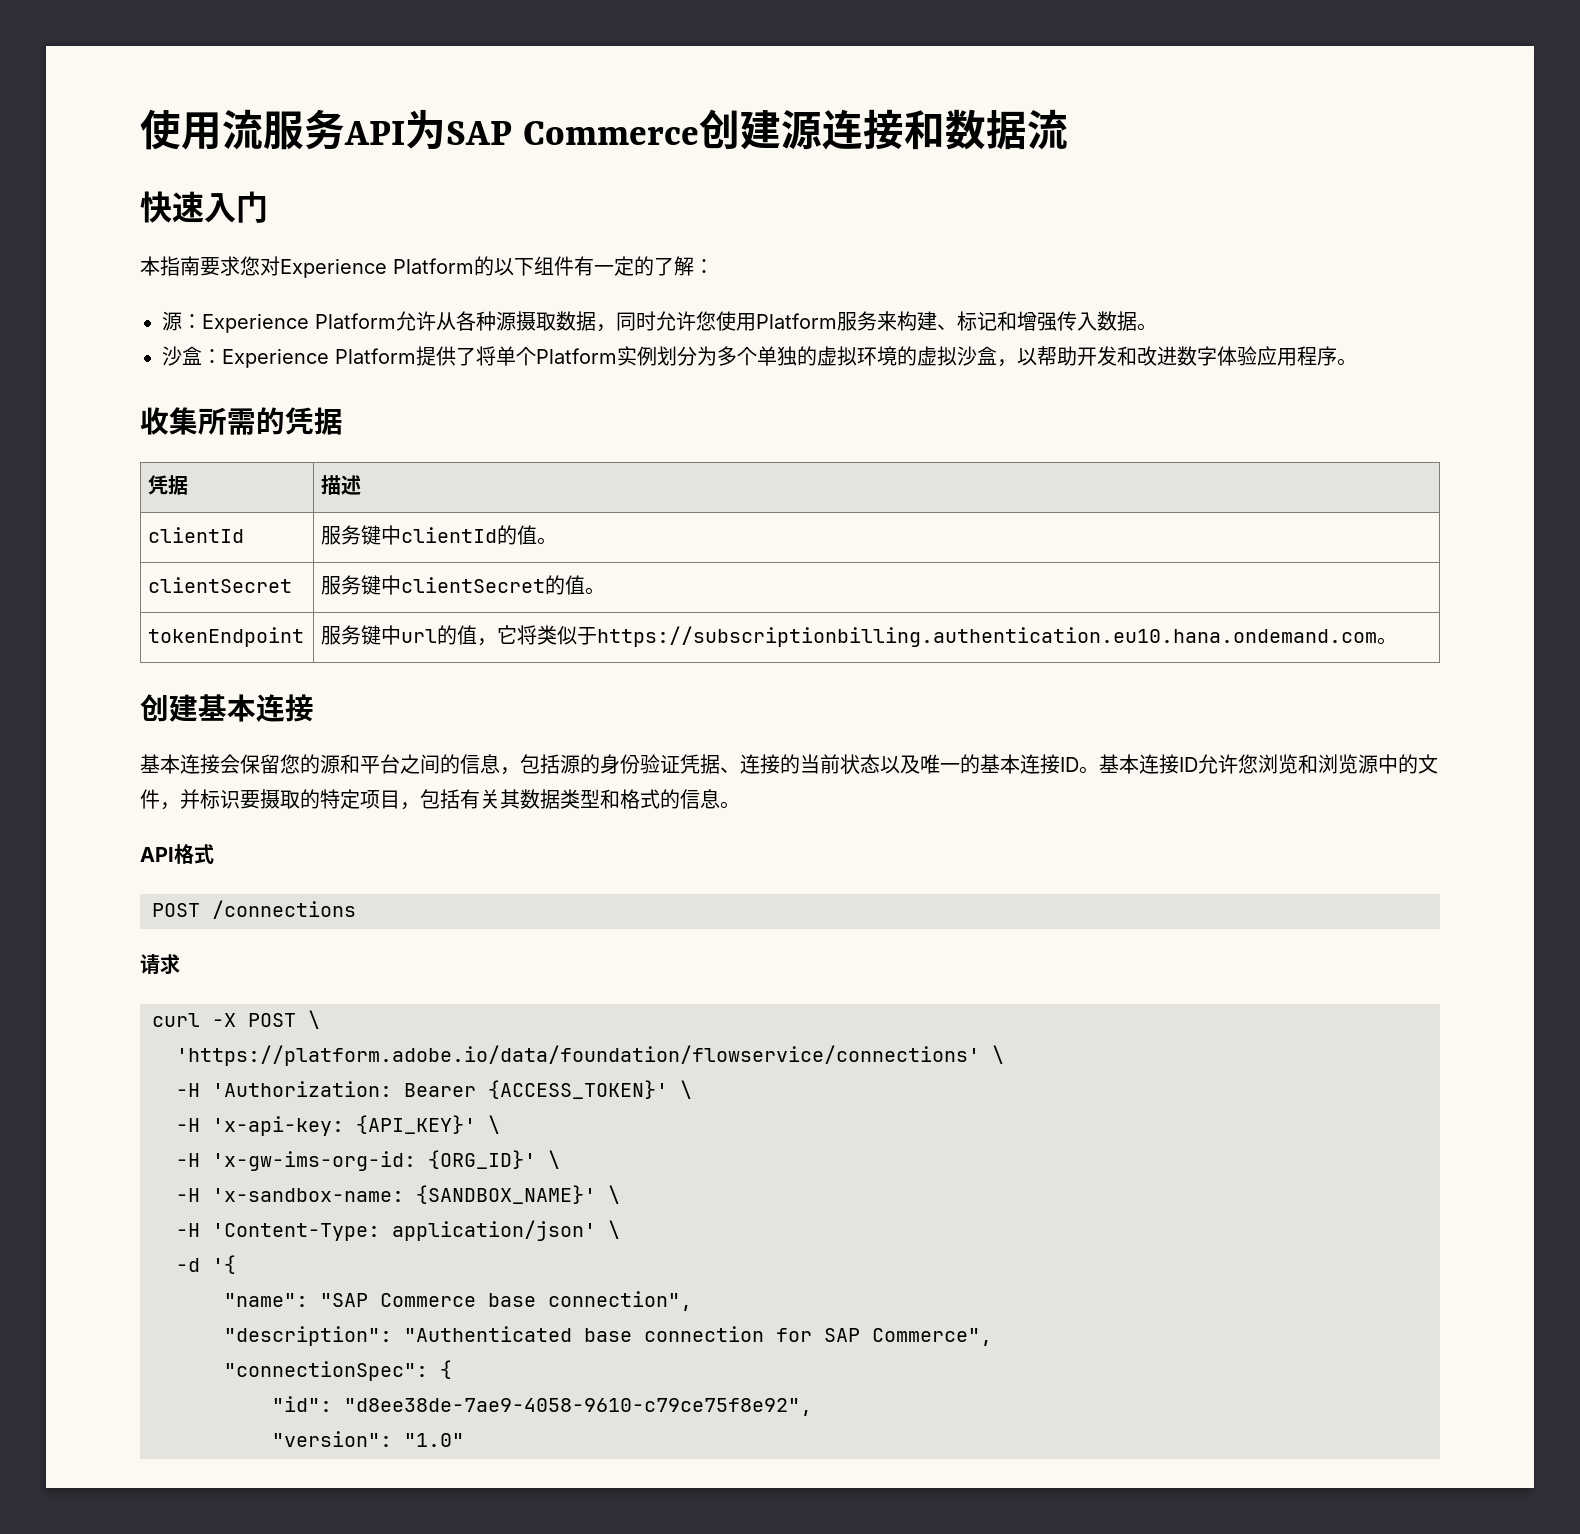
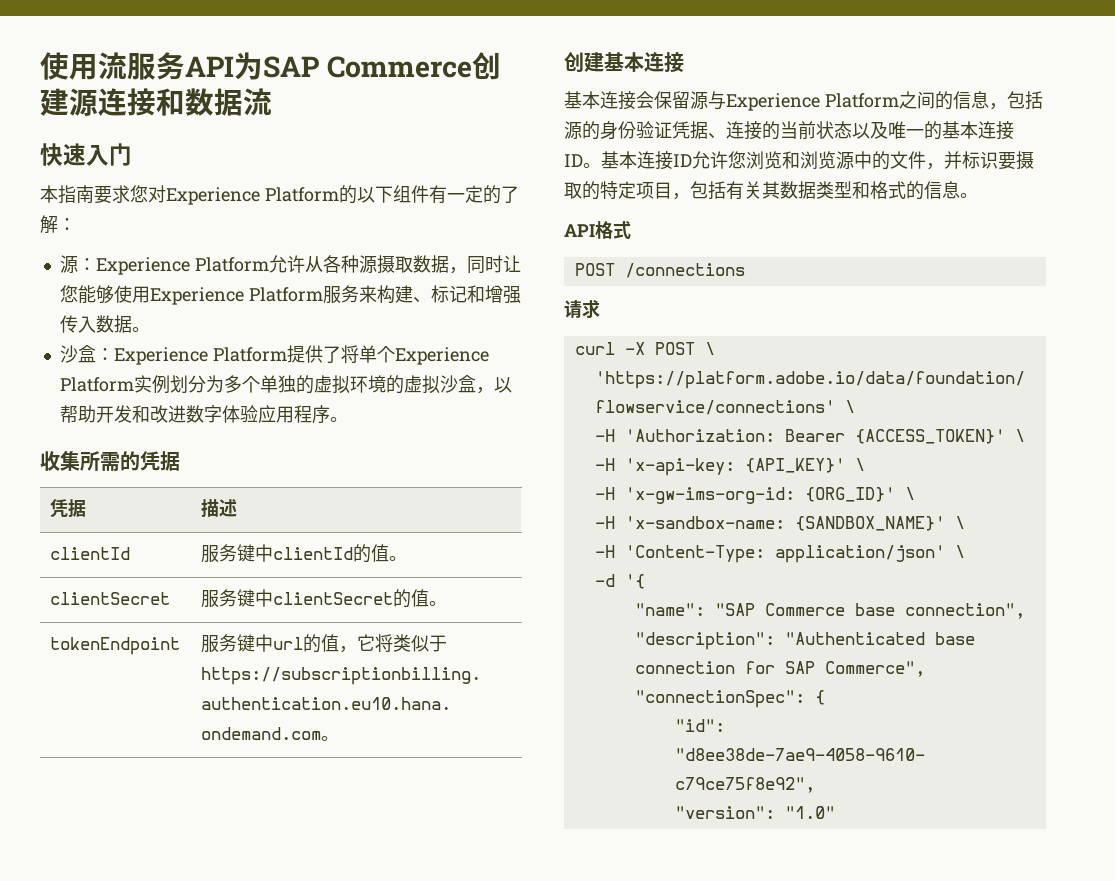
[656,311,756,331] 允许您使用 -> [502,255,521,273] [59,285,244,305] 让您能够使用Experience
(536, 356) none -> [394,347,489,365] Experience
[280,754,400,774] 您的源和平台 -> [690,91,899,111] 源与Experience Platform

